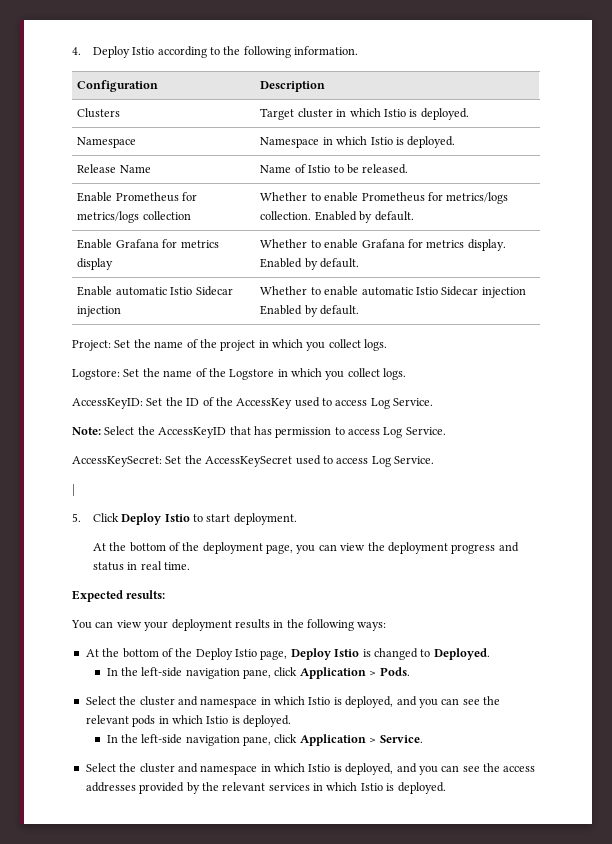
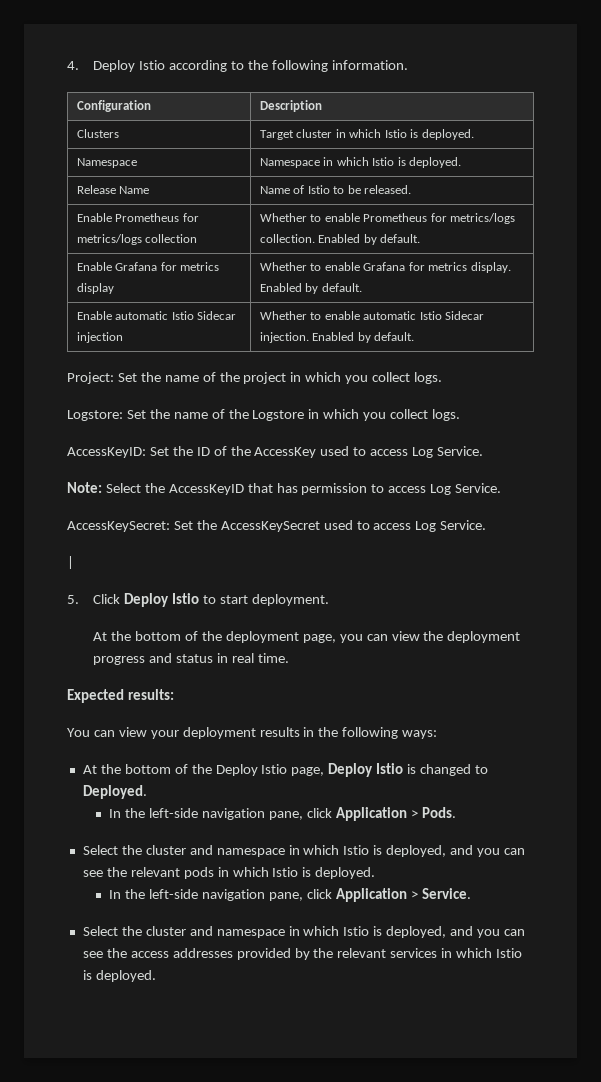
[481,287,526,298] injection -> [259,332,309,343] injection.

